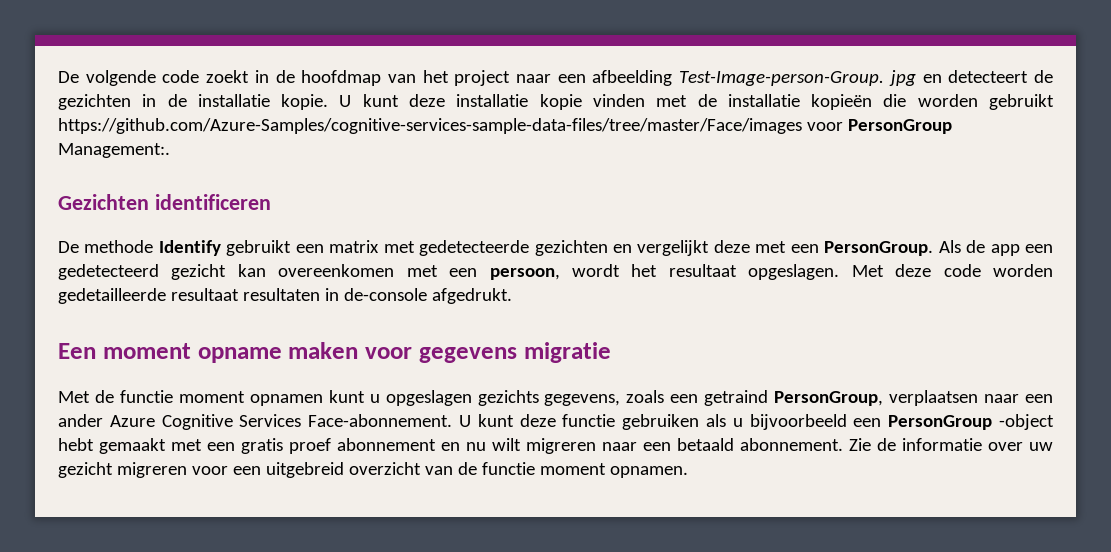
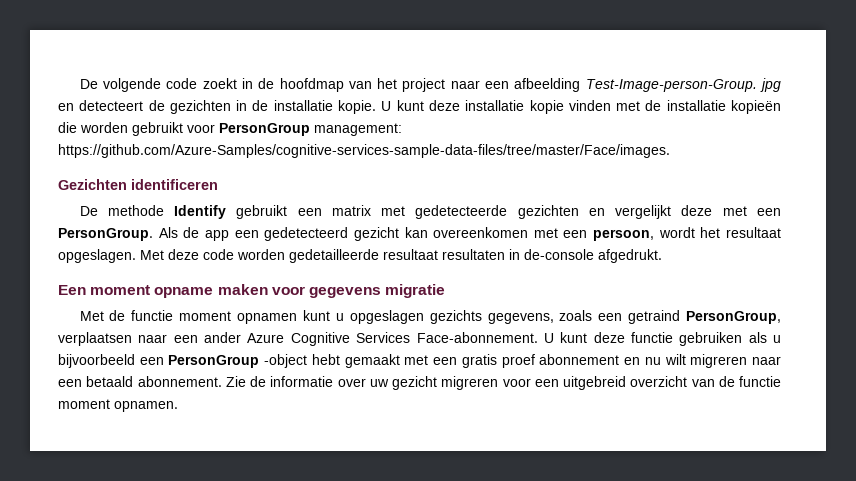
[58,118,802,134] https://github.com/Azure-Samples/cognitive-services-sample-data-files/tree/master/Face/images -> (183, 129) none
[58,143,170,158] Management:. -> [314,123,402,136] [58,144,670,158] management: https://github.com/Azure-Samples/cognitive-services-sample-data-files/tree/master/Face/images.

